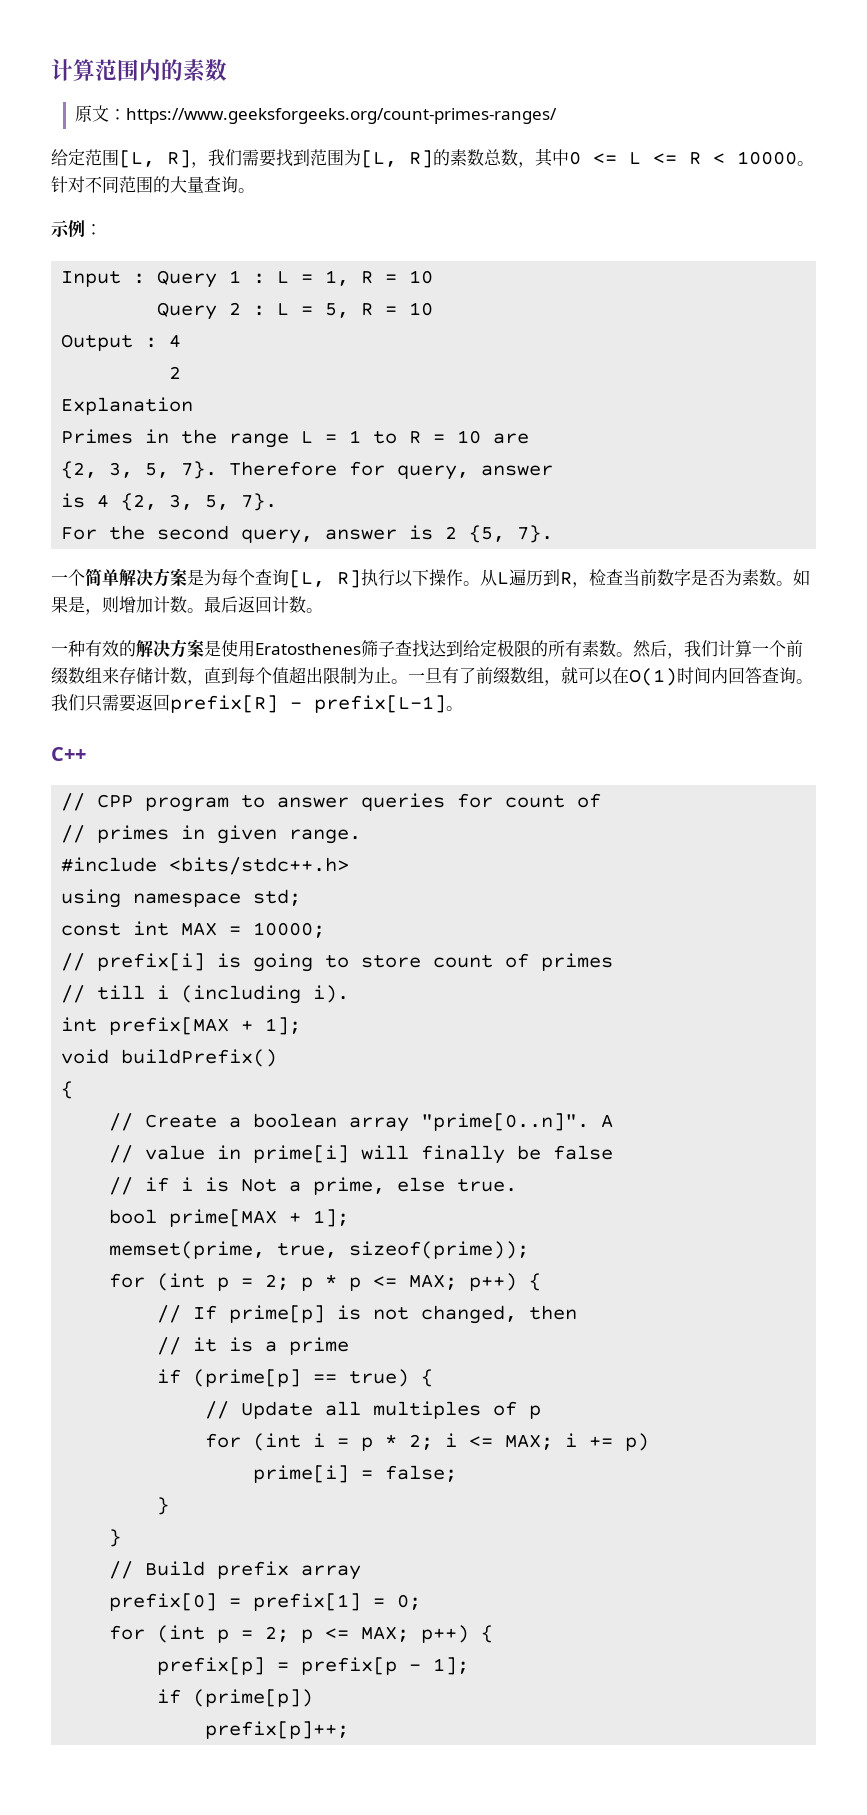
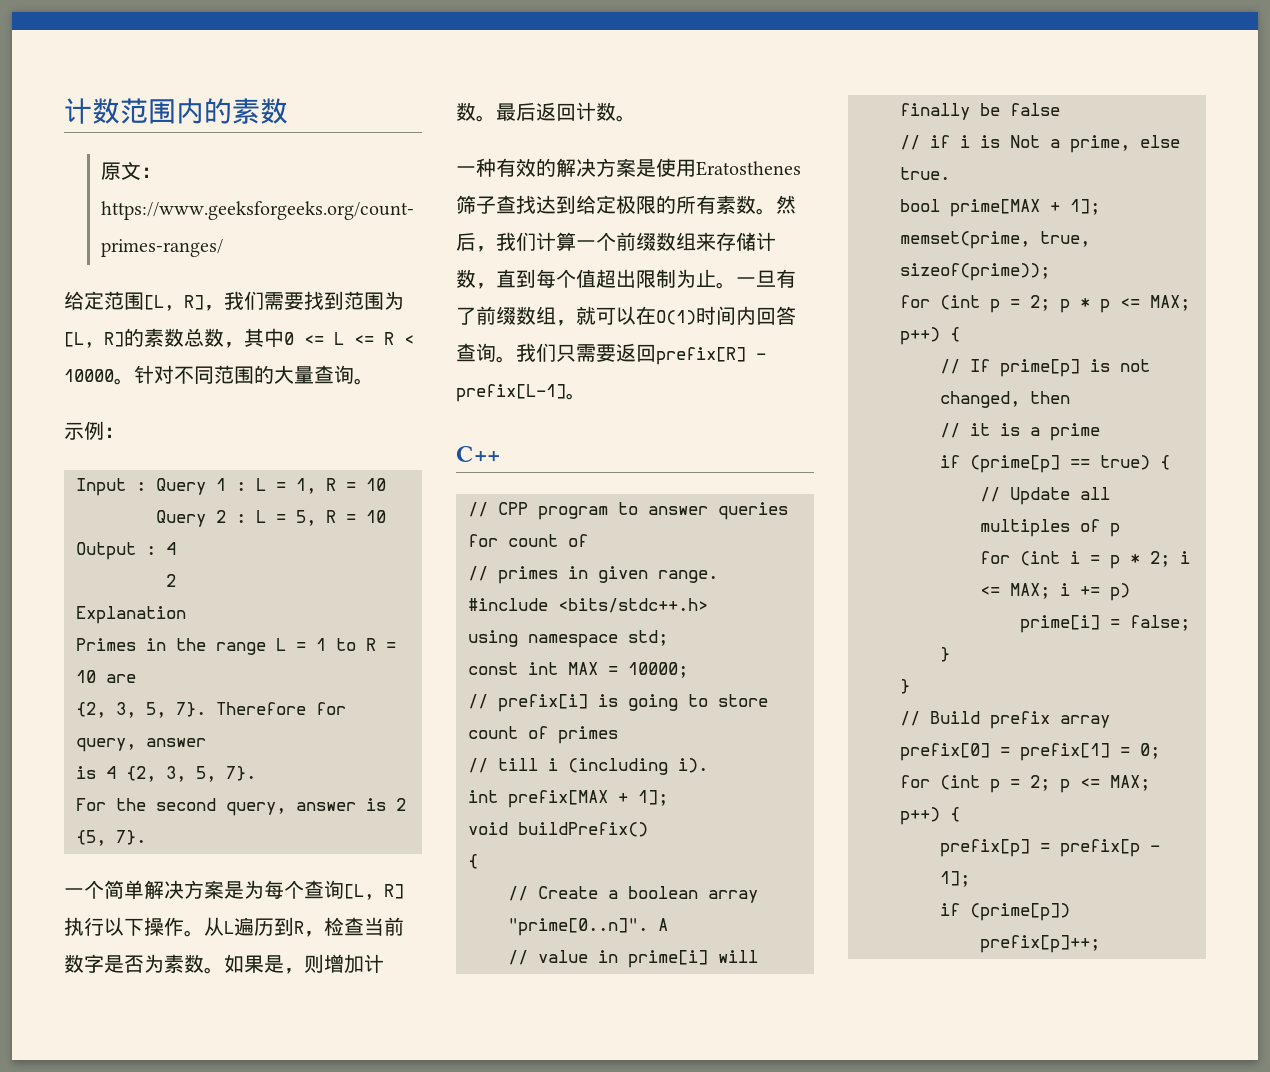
[51,59,95,81] 计算 -> [64,98,120,124] 计数

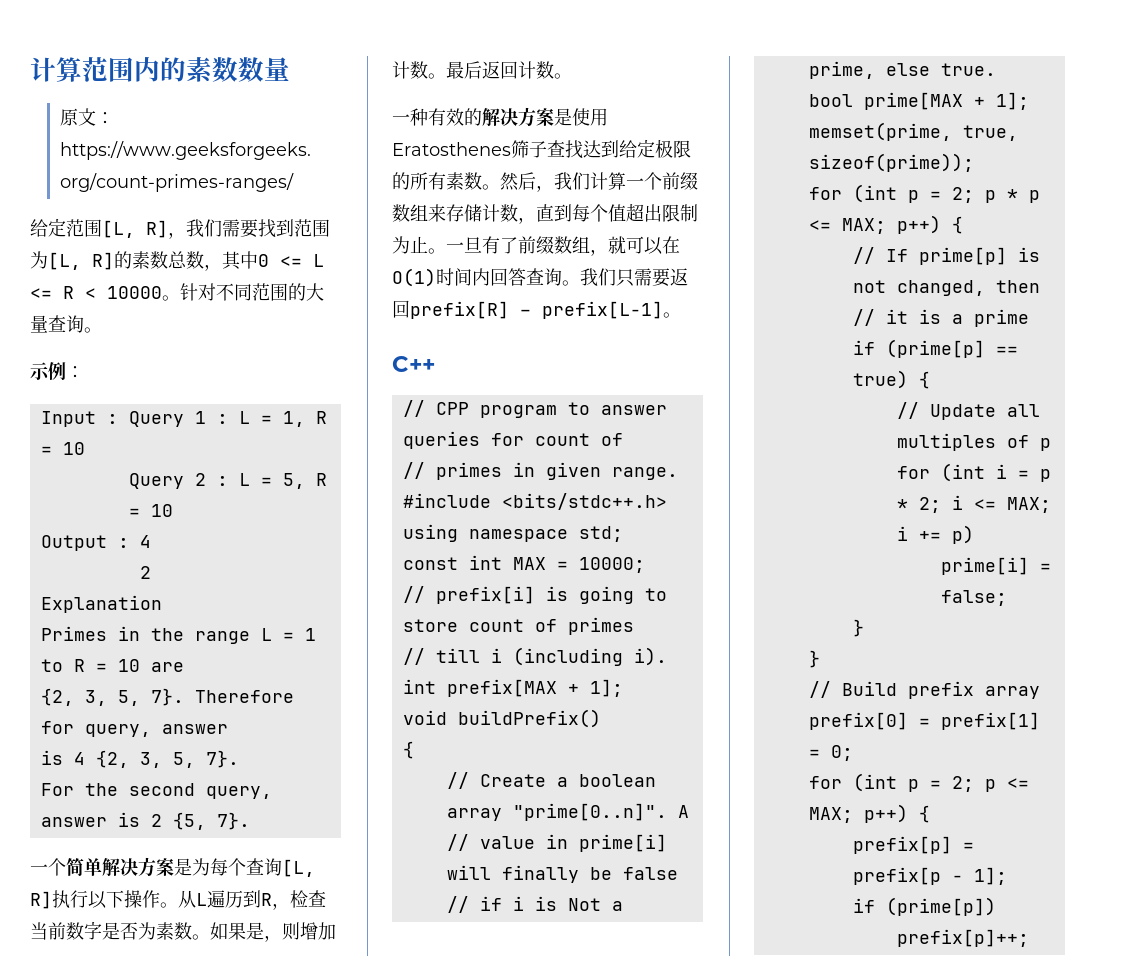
[64,98,120,124] 计数 -> [30,57,82,82] 计算
(288, 111) none -> [238,57,290,82] 数量

